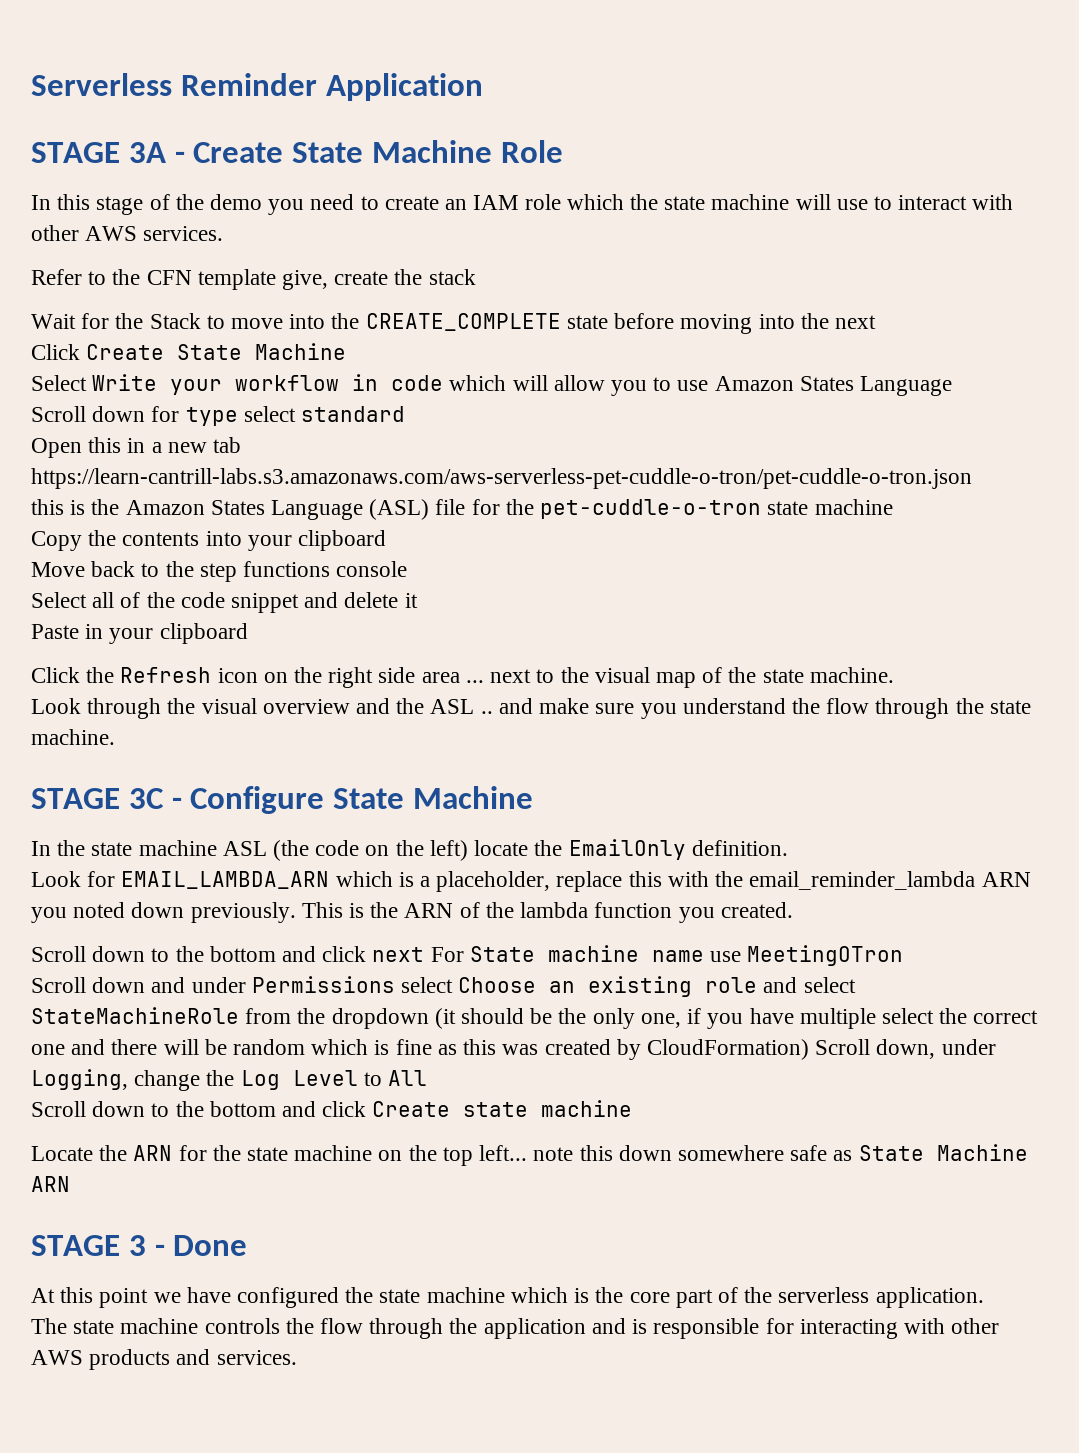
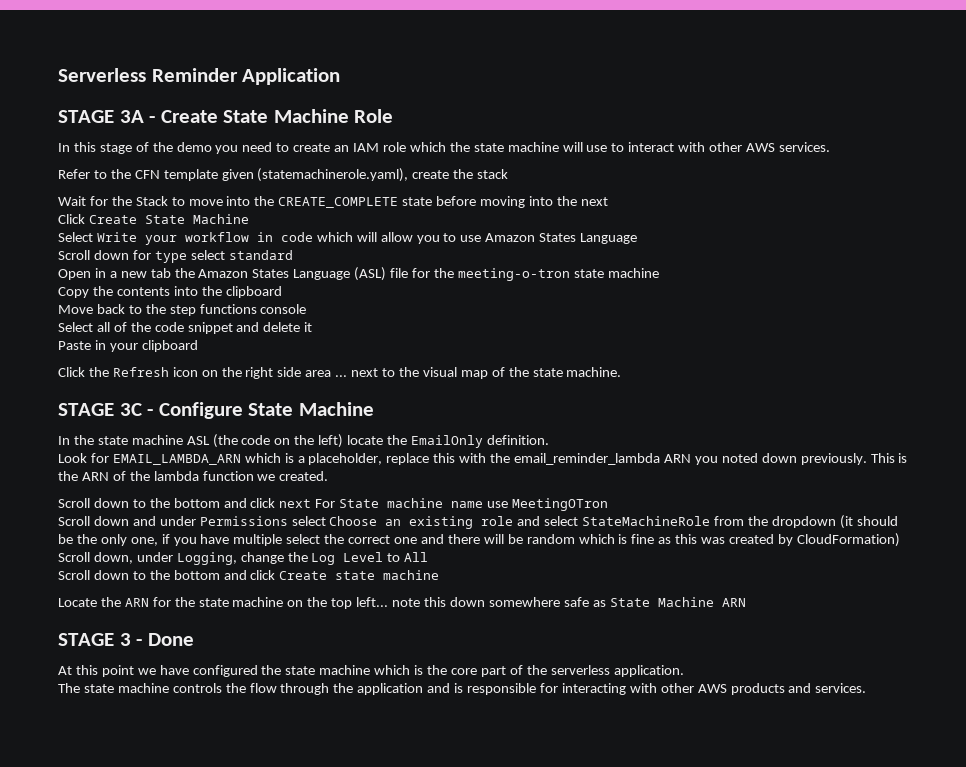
[282,270,329,290] give, -> [221,168,409,182] given (statemachinerole.yaml),
[88,437,122,453] this -> (91, 274) none
[31,468,972,489] [31,499,86,515] https://learn-cantrill-labs.s3.amazonaws.com/aws-serverless-pet-cuddle-o-tron/pet-cuddle-o-tron.json // this is -> (171, 273) none
[540,499,762,519] pet-cuddle-o-tron -> [457,268,570,281] meeting-o-tron
[247,535,292,551] your -> [201,286,222,296] the
[31,698,1031,719] [31,729,115,745] // Look through the visual overview and the ASL .. and make sure you understand the flow through the state machine. -> (622, 372) none
[678,907,715,923] you -> [257,474,276,481] we

